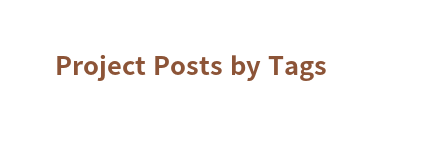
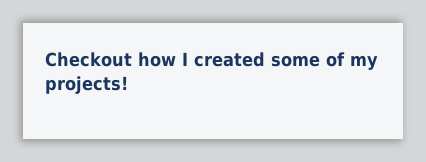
[55,54,327,81] Project Posts by Tags -> [45,52,378,70] [45,76,128,94] Checkout how I created some of my projects!

